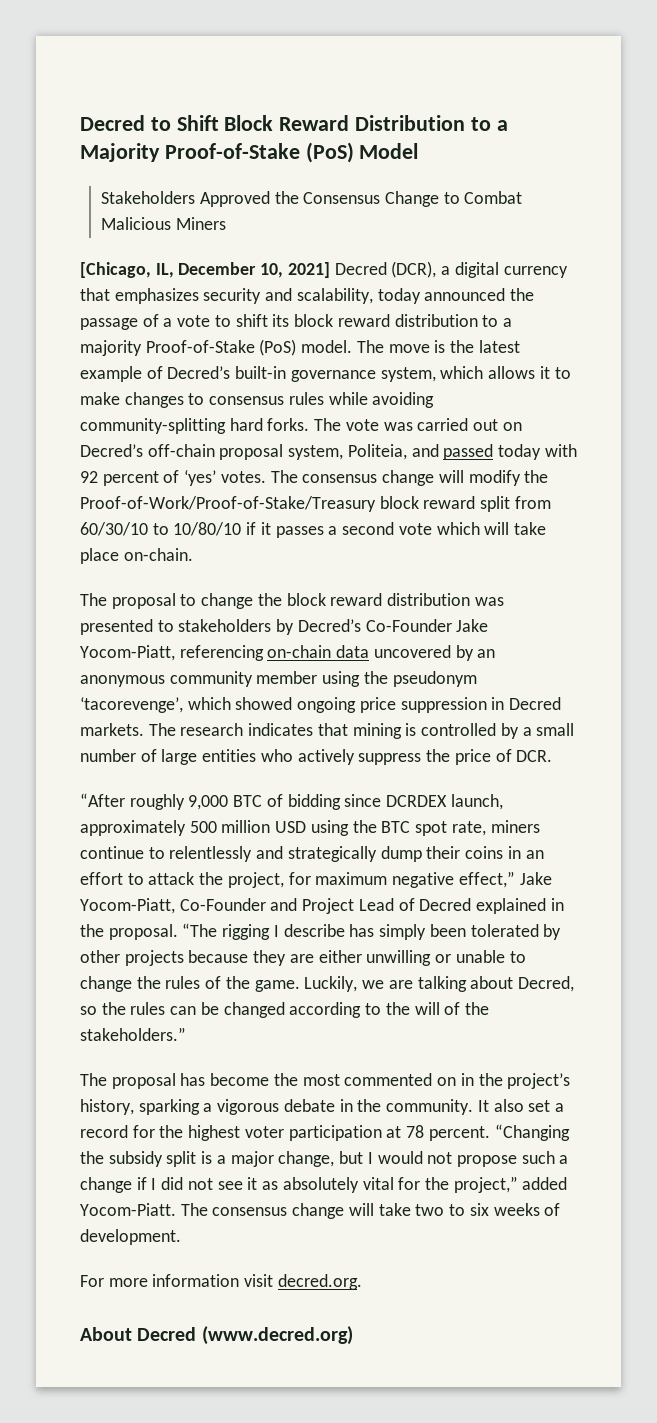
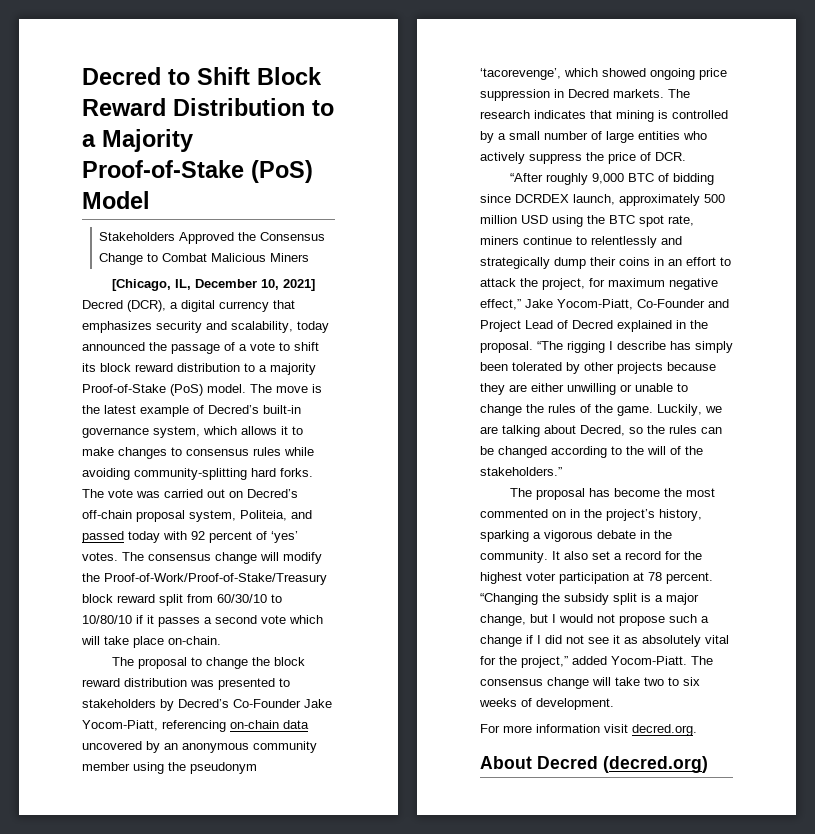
[201,1326,353,1345] (www.decred.org) -> [603,756,708,773] (decred.org)

